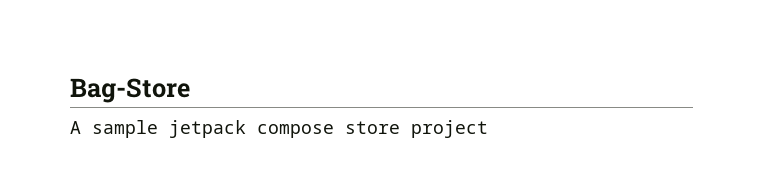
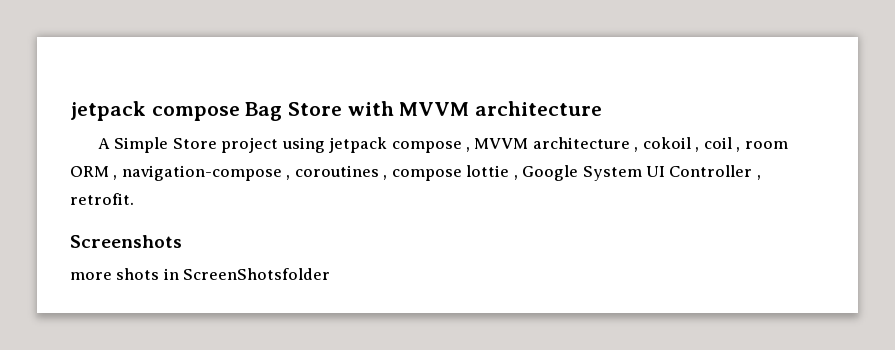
[70,78,190,103] [70,120,488,138] Bag-Store // A sample jetpack compose store project -> [70,101,603,121] [97,137,788,153] [70,165,761,181] [70,193,134,205] [70,235,182,248] [70,268,331,280] jetpack compose Bag Store with MVVM architecture // A Simple Store project using jetpack compose , MVVM architecture , cokoil , coil , room ORM , navigation-compose , coroutines , compose lottie , Google System UI Controller , retrofit. // Screenshots // more shots in ScreenShotsfolder

